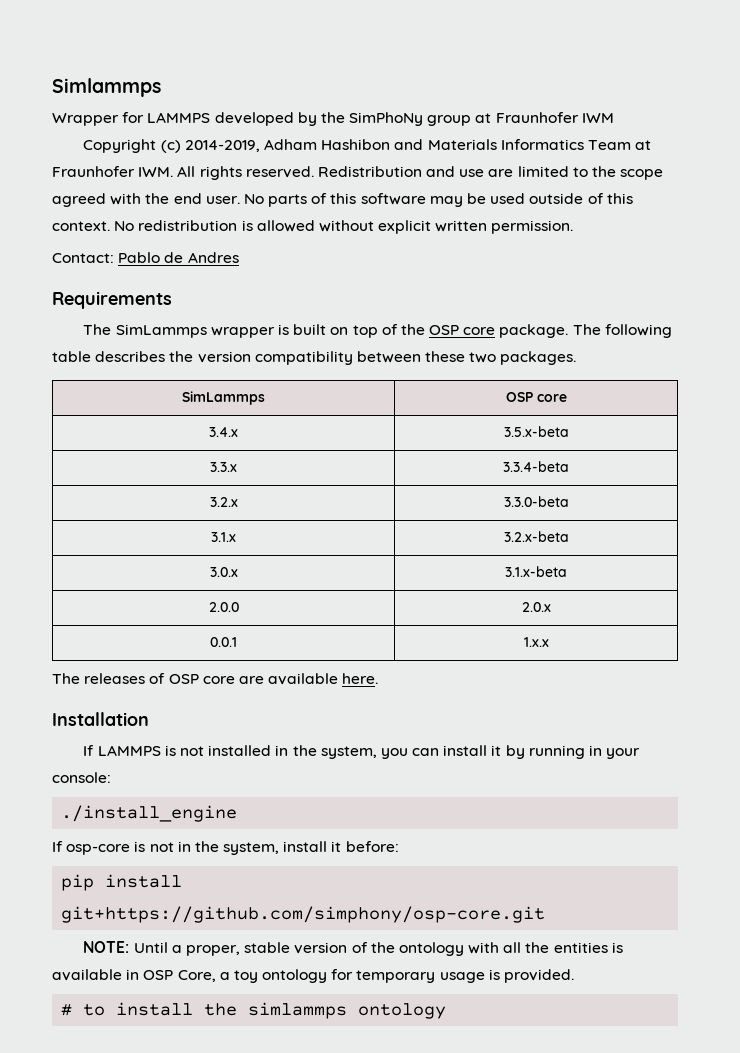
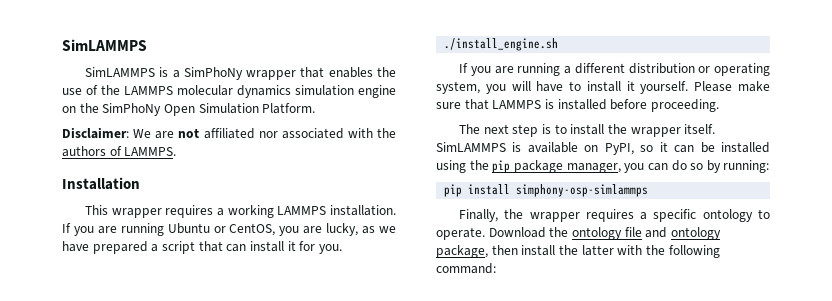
[52,78,161,97] [52,112,614,126] [83,139,652,153] [52,166,664,180] [52,193,633,207] [52,220,574,234] [52,252,239,263] [52,291,172,309] [83,324,672,338] [52,351,577,365] [182,391,265,405] [505,392,567,402] [209,427,238,437] [503,426,569,437] [210,462,237,472] [502,461,569,472] [209,497,238,507] [503,496,569,507] [211,532,236,542] [503,531,569,542] [209,567,238,577] [504,566,567,577] [208,602,239,612] [521,602,551,612] [210,637,237,647] [523,637,549,647] [52,673,379,685] [52,712,149,726] [83,745,641,759] [52,772,111,783] [61,805,238,822] [52,841,399,855] [61,874,183,891] [61,906,546,923] [83,941,623,956] [52,969,575,983] [61,1002,447,1019] Simlammps // Wrapper for LAMMPS developed by the SimPhoNy group at Fraunhofer IWM // Copyright (c) 2014-2019, Adham Hashibon and Materials Informatics Team at Fraunhofer IWM. All rights reserved. Redistribution and use are limited to the scope agreed with the end user. No parts of this software may be used outside of this context. No redistribution is allowed without explicit written permission. // Contact: Pablo de Andres // Requirements // The SimLammps wrapper is built on top of the OSP core package. The following table describes the version compatibility between these two packages. // SimLammps | OSP core // 3.4.x | 3.5.x-beta // 3.3.x | 3.3.4-beta // 3.2.x | 3.3.0-beta // 3.1.x | 3.2.x-beta // 3.0.x | 3.1.x-beta // 2.0.0 | 2.0.x // 0.0.1 | 1.x.x // The releases of OSP core are available here. // Installation // If LAMMPS is not installed in the system, you can install it by running in your console: // ./install_engine // If osp-core is not in the system, install it before: // pip install git+https://github.com/simphony/osp-core.git // NOTE: Until a proper, stable version of the ontology with all the entities is available in OSP Core, a toy ontology for temporary usage is provided. // # to install the simlammps ontology -> [62,39,147,51] [85,67,396,80] [62,85,396,98] [62,103,316,116] [62,127,396,139] [62,146,177,157] [62,177,140,190] [85,205,397,218] [62,223,397,236] [62,241,342,254] [444,38,559,51] [459,63,770,76] [436,81,770,94] [436,99,719,112] [459,124,716,137] [436,142,771,155] [436,160,770,173] [444,184,649,197] [459,209,770,222] [436,227,721,240] [436,245,720,258] [436,263,496,274] SimLAMMPS // SimLAMMPS is a SimPhoNy wrapper that enables the use of the LAMMPS molecular dynamics simulation engine on the SimPhoNy Open Simulation Platform. // Disclaimer: We are not affiliated nor associated with the authors of LAMMPS. // Installation // This wrapper requires a working LAMMPS installation. If you are running Ubuntu or CentOS, you are lucky, as we have prepared a script that can install it for you. // ./install_engine.sh // If you are running a different distribution or operating system, you will have to install it yourself. Please make sure that LAMMPS is installed before proceeding. // The next step is to install the wrapper itself. SimLAMMPS is available on PyPI, so it can be installed using the pip package manager, you can do so by running: // pip install simphony-osp-simlammps // Finally, the wrapper requires a specific ontology to operate. Download the ontology file and ontology package, then install the latter with the following command:

